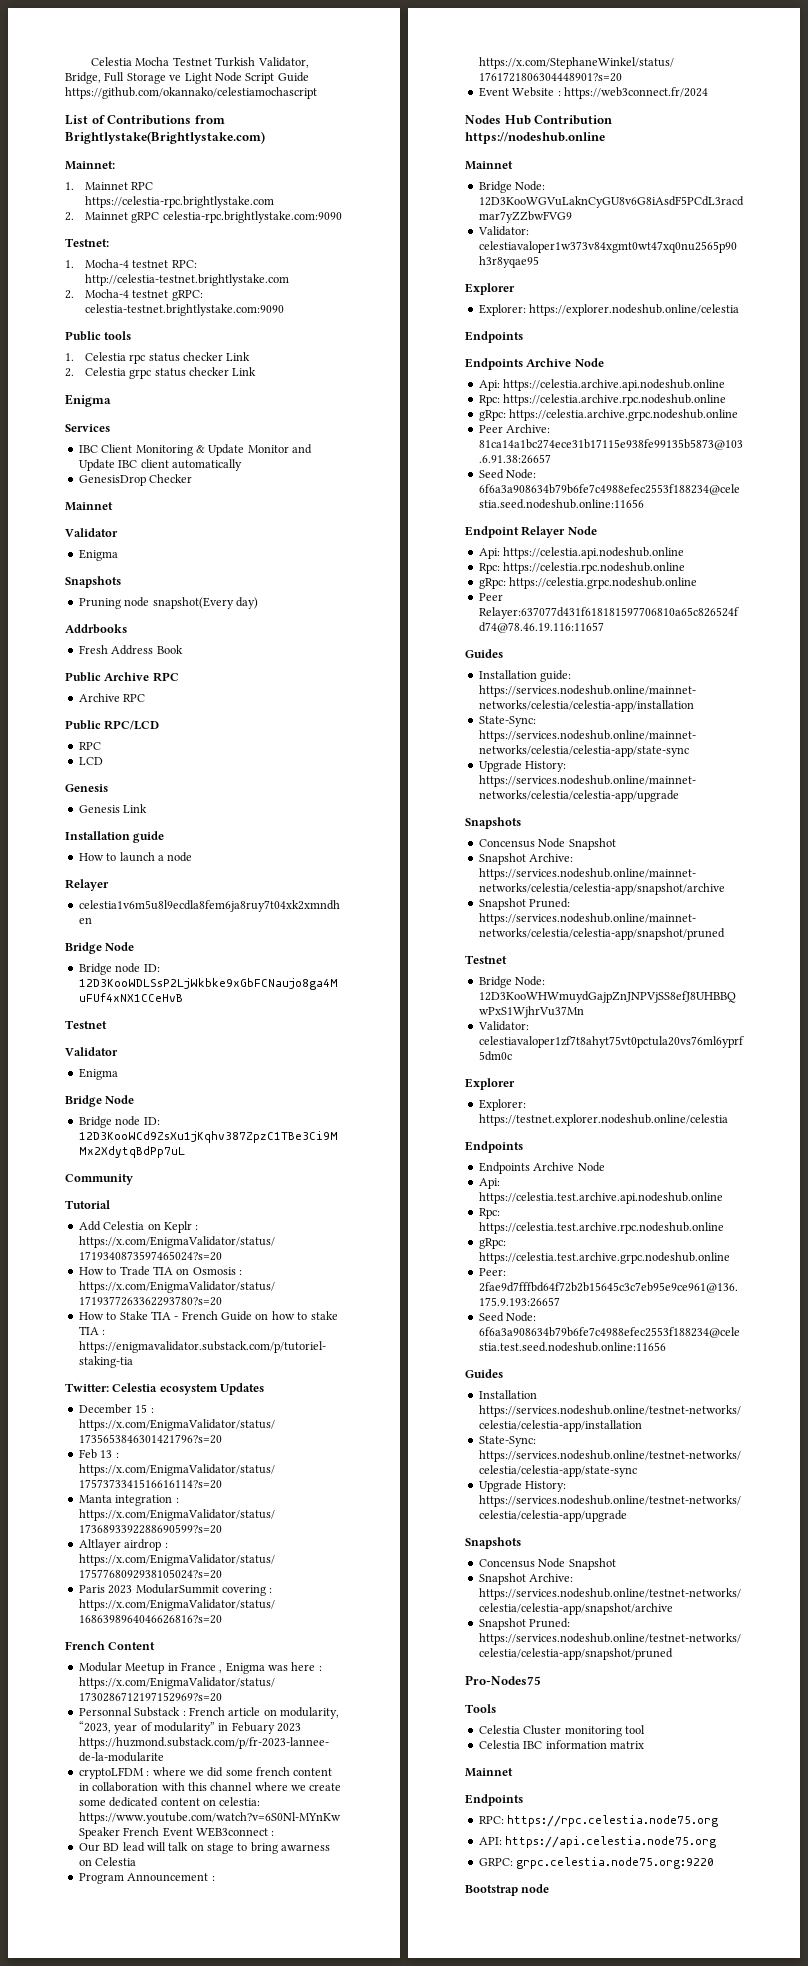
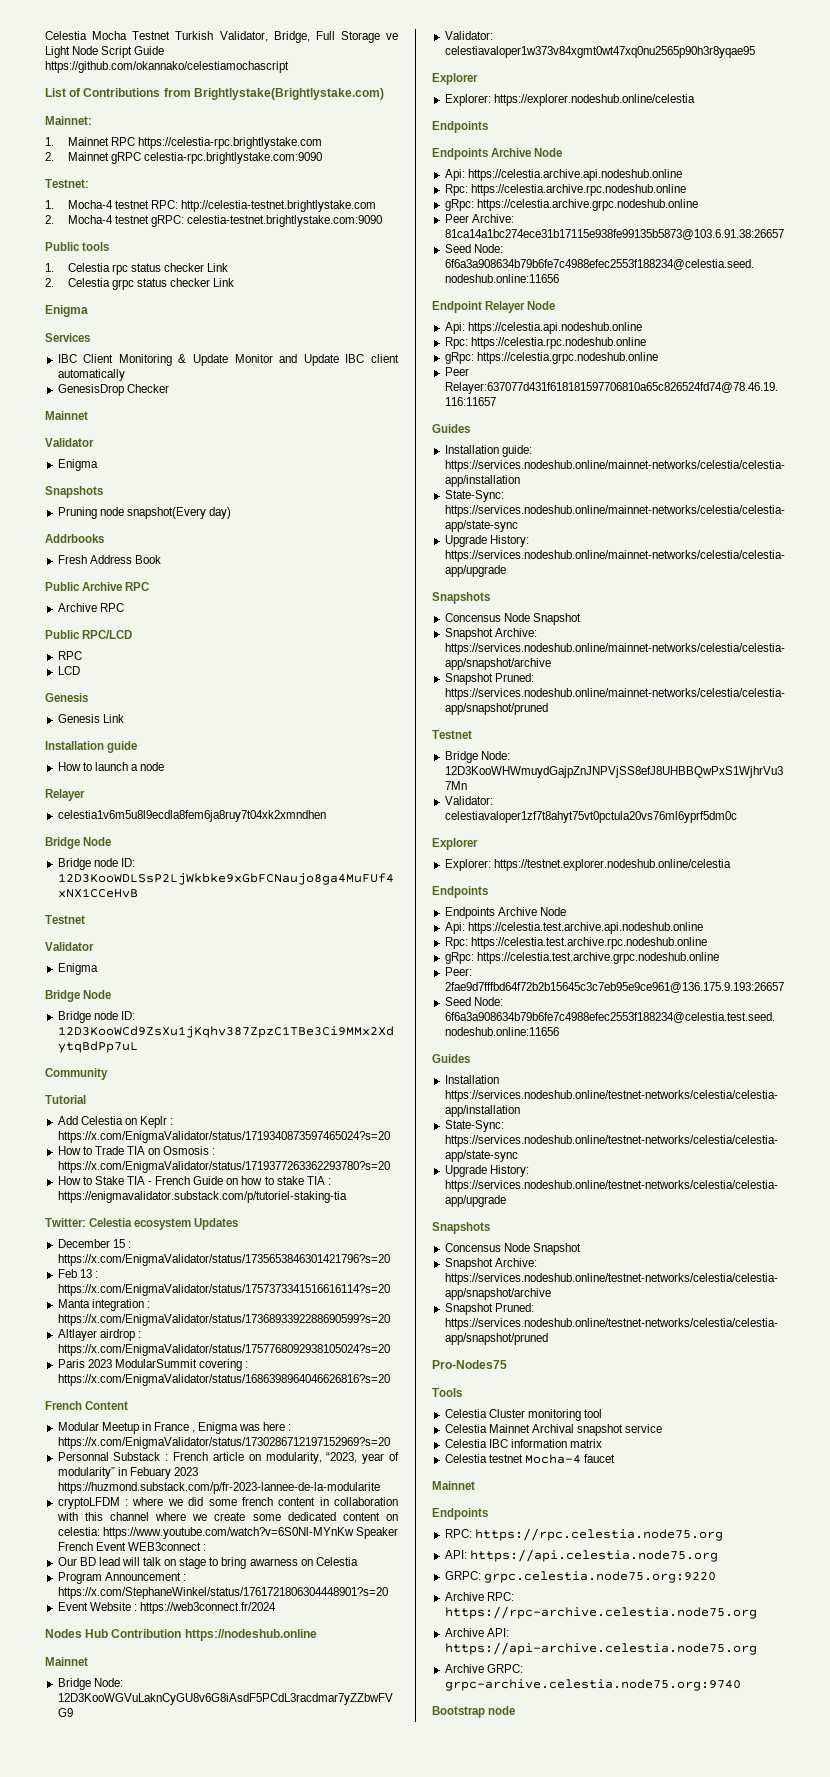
(645, 1729) none -> [444,1424,663,1436] // Celestia Mainnet Archival snapshot service
(644, 1745) none -> [444,1454,615,1464] // Celestia testnet Mocha-4 faucet
(715, 1863) none -> [444,1592,514,1601] [444,1606,757,1619] [444,1628,509,1637] [444,1642,757,1655] [444,1664,523,1673] [444,1679,741,1691] // Archive RPC: https://rpc-archive.celestia.node75.org // Archive API: https://api-archive.celestia.node75.org // Archive GRPC: grpc-archive.celestia.node75.org:9740

